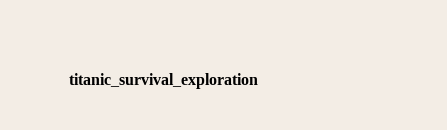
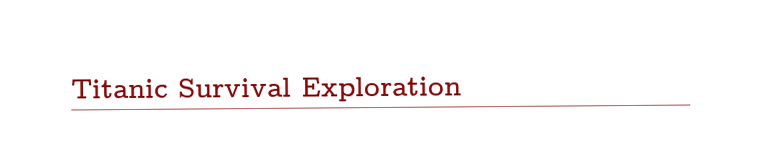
[69,73,258,89] titanic_survival_exploration -> [70,76,462,102] Titanic Survival Exploration

